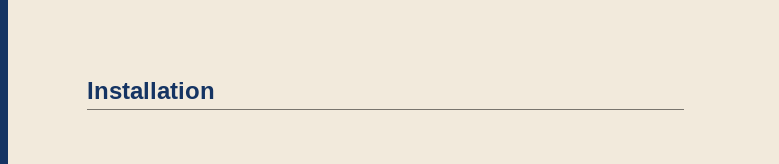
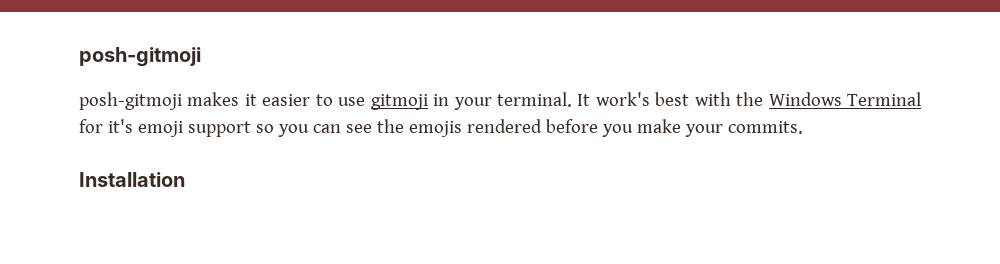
(87, 90) none -> [79,47,201,67] [79,92,921,110] [79,119,803,137] posh-gitmoji // posh-gitmoji makes it easier to use gitmoji in your terminal. It work's best with the Windows Terminal for it's emoji support so you can see the emojis rendered before you make your commits. //

